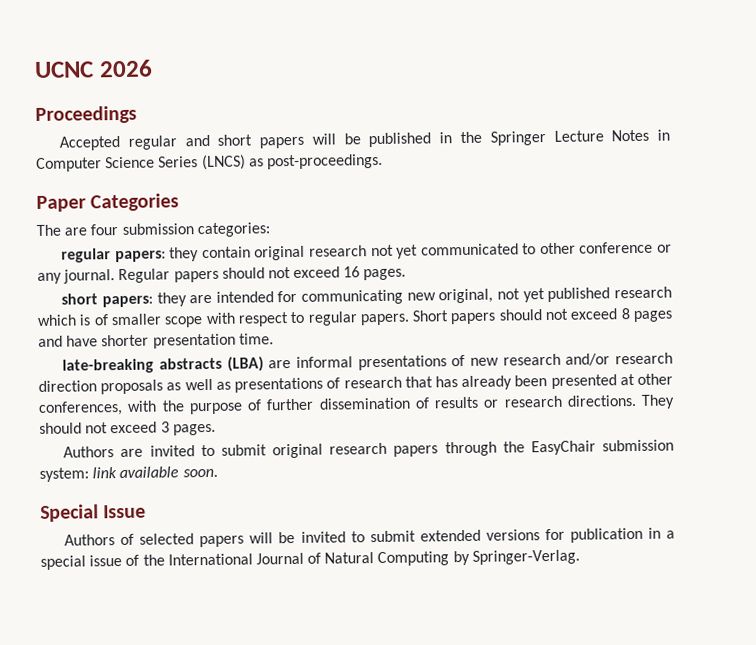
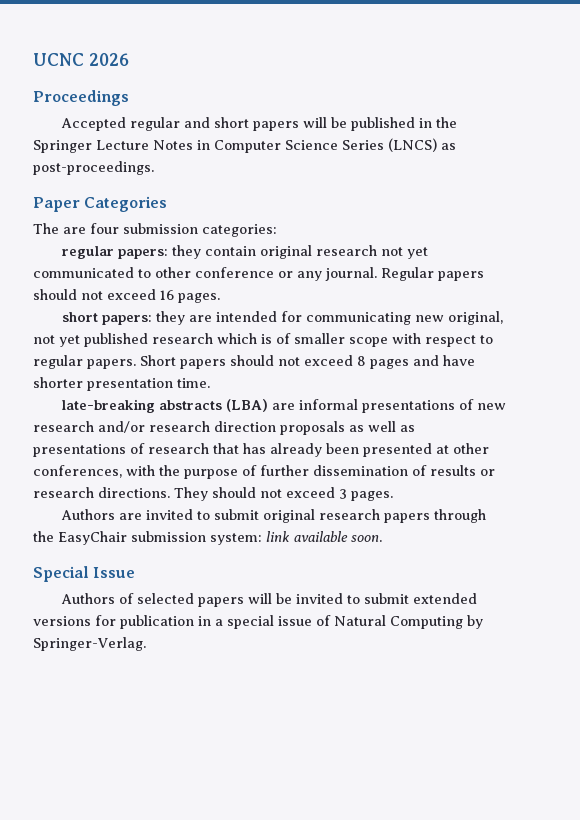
[142,552,322,566] the International Journal of -> (331, 620) none

